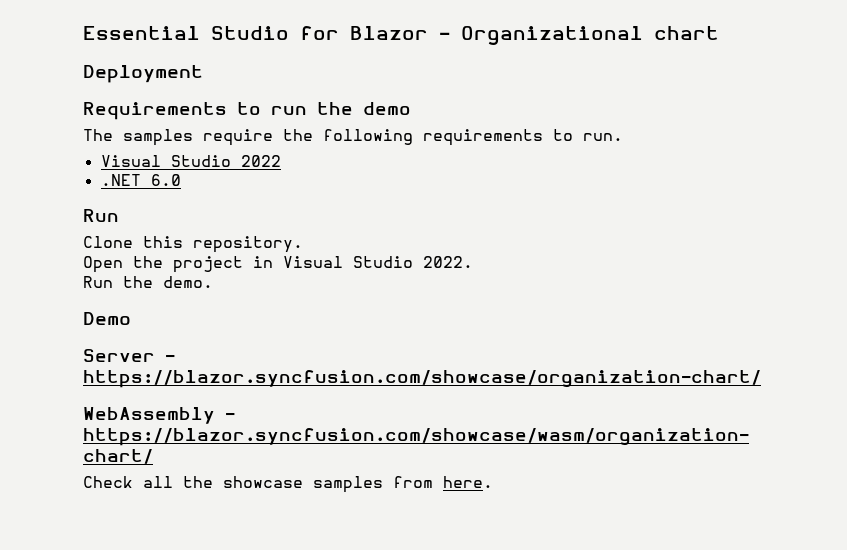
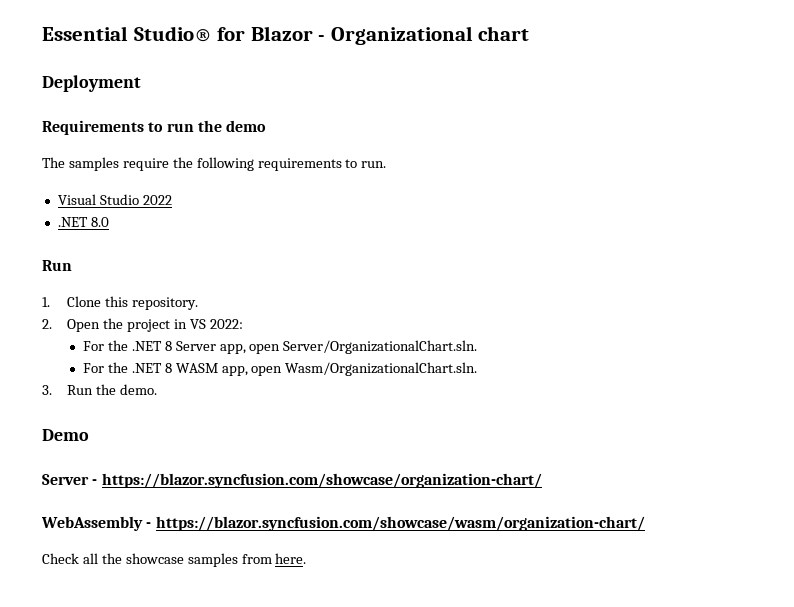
[211,26,289,40] Studio -> [133,26,212,42] Studio®
[150,174,181,186] 6.0 -> [90,217,109,227] 8.0
(119, 215) none -> [42,297,50,307] 1.
(303, 244) none -> [42,319,52,329] 2.
[283,256,473,268] Visual Studio 2022. // -> [189,319,243,329] [82,340,478,354] [82,362,478,376] [42,385,52,395] VS 2022: // For the .NET 8 Server app, open Server/OrganizationalChart.sln. // For the .NET 8 WASM app, open Wasm/OrganizationalChart.sln. // 3.

